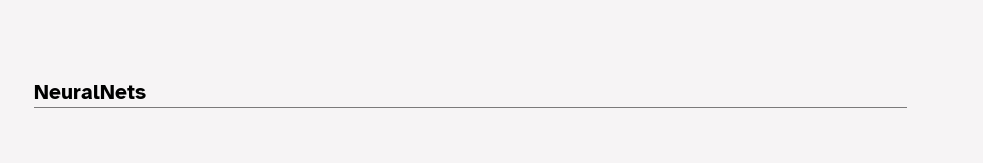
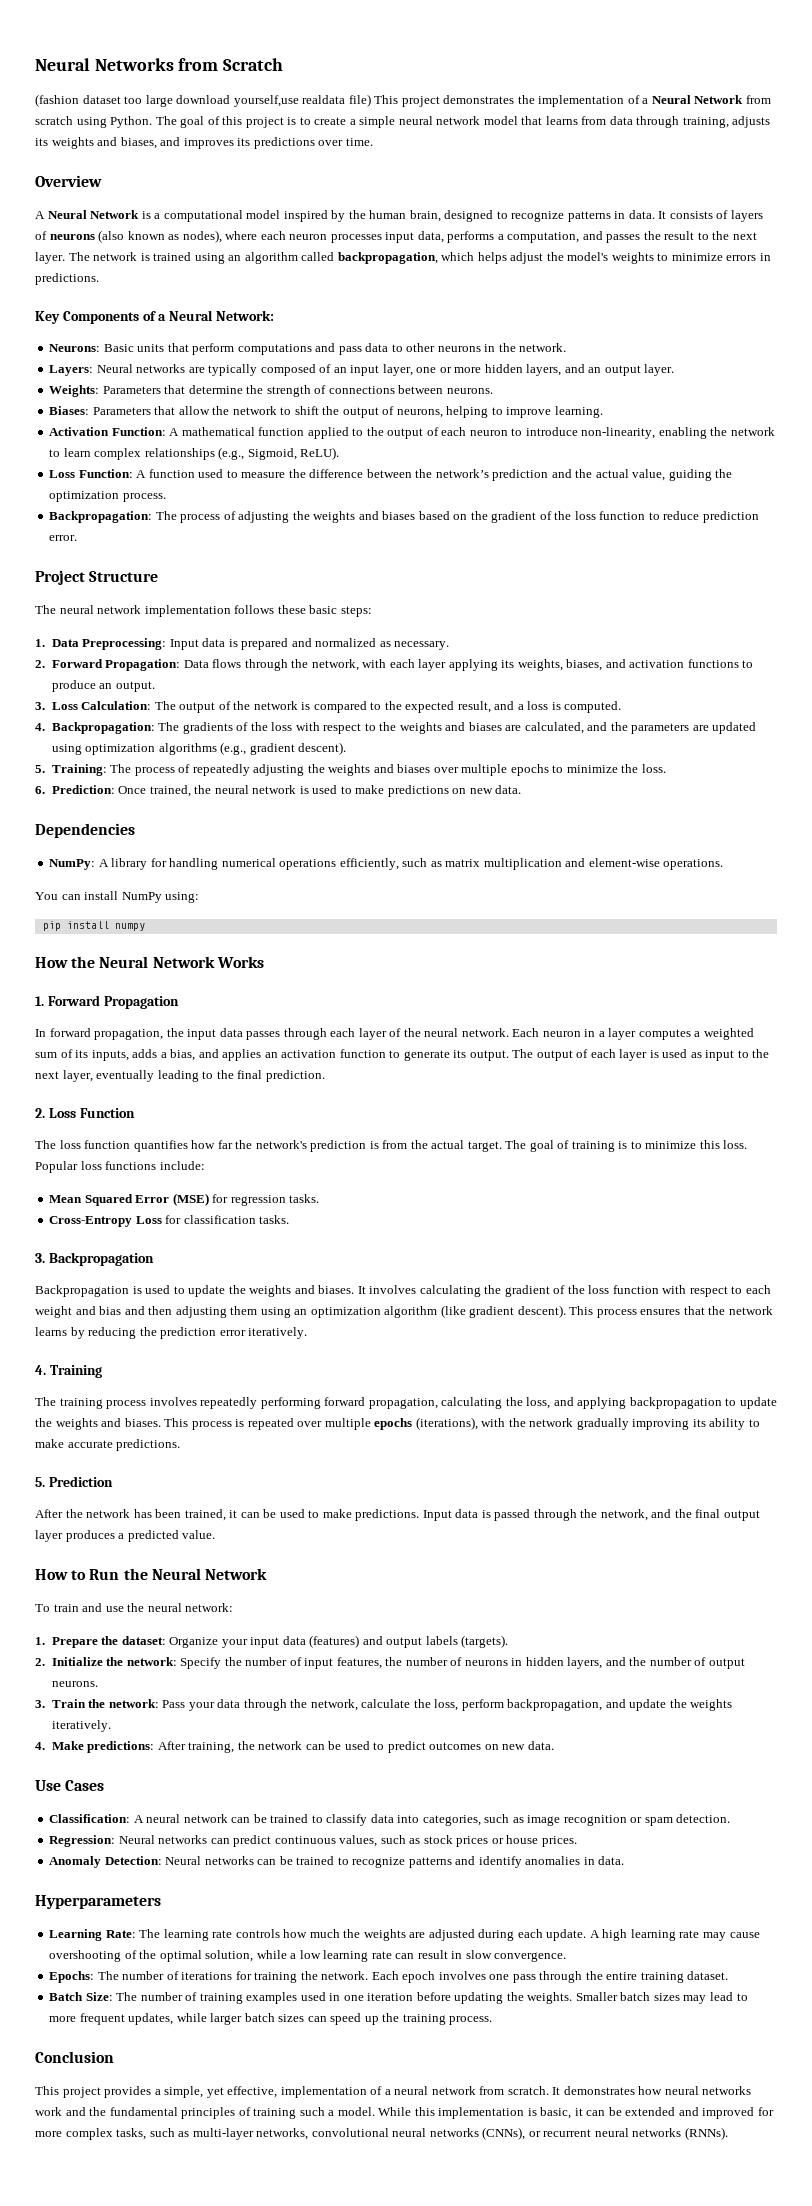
[34,85,146,99] NeuralNets -> [35,58,284,71] [35,94,771,107] [35,116,771,128] [35,137,373,149] [35,175,102,187] [35,210,763,222] [35,230,757,243] [35,252,771,264] [35,273,99,285] [35,310,274,324] [49,343,567,355] [49,364,675,376] [49,385,493,397] [49,406,603,418] [49,427,775,439] [49,447,340,460] [49,469,733,481] [49,491,166,502] [49,511,759,523] [49,535,78,541] [35,570,159,585] [35,605,372,617] [35,638,450,650] [35,659,754,671] [51,680,155,692] [35,701,622,713] [35,722,757,734] [51,742,347,755] [35,764,666,776] [35,785,522,797] [35,823,135,838] [49,858,724,870] [35,891,200,903] [42,921,145,931] [35,956,264,968] [35,995,179,1009] [35,1028,754,1040] [35,1049,770,1061] [35,1070,325,1082] [35,1108,135,1118] [35,1140,748,1152] [35,1161,205,1173] [49,1193,320,1206] [49,1215,290,1227] [35,1252,154,1266] [35,1285,771,1297] [35,1305,773,1318] [35,1327,308,1339] [35,1365,102,1378] [35,1397,777,1409] [35,1417,760,1430] [35,1439,181,1451] [35,1476,113,1487] [35,1509,760,1521] [35,1530,216,1542] [35,1568,267,1580] [35,1603,234,1612] [35,1635,509,1648] [35,1657,745,1669] [51,1681,98,1687] [35,1699,733,1711] [51,1720,111,1732] [35,1741,554,1753] [35,1780,105,1791] [49,1814,731,1826] [49,1835,577,1847] [49,1856,625,1868] [35,1895,161,1909] [49,1929,760,1941] [49,1950,567,1962] [49,1971,729,1983] [49,1992,748,2004] [49,2013,493,2025] [35,2051,114,2063] [35,2086,752,2098] [35,2107,774,2119] [35,2127,728,2140] Neural Networks from Scratch // (fashion dataset too large download yourself,use realdata file) This project demonstrates the implementation of a Neural Network from scratch using Python. The goal of this project is to create a simple neural network model that learns from data through training, adjusts its weights and biases, and improves its predictions over time. // Overview // A Neural Network is a computational model inspired by the human brain, designed to recognize patterns in data. It consists of layers of neurons (also known as nodes), where each neuron processes input data, performs a computation, and passes the result to the next layer. The network is trained using an algorithm called backpropagation, which helps adjust the model's weights to minimize errors in predictions. // Key Components of a Neural Network: // Neurons: Basic units that perform computations and pass data to other neurons in the network. // Layers: Neural networks are typically composed of an input layer, one or more hidden layers, and an output layer. // Weights: Parameters that determine the strength of connections between neurons. // Biases: Parameters that allow the network to shift the output of neurons, helping to improve learning. // Activation Function: A mathematical function applied to the output of each neuron to introduce non-linearity, enabling the network to learn complex relationships (e.g., Sigmoid, ReLU). // Loss Function: A function used to measure the difference between the network’s prediction and the actual value, guiding the optimization process. // Backpropagation: The process of adjusting the weights and biases based on the gradient of the loss function to reduce prediction error. // Project Structure // The neural network implementation follows these basic steps: // 1. Data Preprocessing: Input data is prepared and normalized as necessary. // 2. Forward Propagation: Data flows through the network, with each layer applying its weights, biases, and activation functions to produce an output. // 3. Loss Calculation: The output of the network is compared to the expected result, and a loss is computed. // 4. Backpropagation: The gradients of the loss with respect to the weights and biases are calculated, and the parameters are updated using optimization algorithms (e.g., gradient descent). // 5. Training: The process of repeatedly adjusting the weights and biases over multiple epochs to minimize the loss. // 6. Prediction: Once trained, the neural network is used to make predictions on new data. // Dependencies // NumPy: A library for handling numerical operations efficiently, such as matrix multiplication and element-wise operations. // You can install NumPy using: // pip install numpy // How the Neural Network Works // 1. Forward Propagation // In forward propagation, the input data passes through each layer of the neural network. Each neuron in a layer computes a weighted sum of its inputs, adds a bias, and applies an activation function to generate its output. The output of each layer is used as input to the next layer, eventually leading to the final prediction. // 2. Loss Function // The loss function quantifies how far the network's prediction is from the actual target. The goal of training is to minimize this loss. Popular loss functions include: // Mean Squared Error (MSE) for regression tasks. // Cross-Entropy Loss for classification tasks. // 3. Backpropagation // Backpropagation is used to update the weights and biases. It involves calculating the gradient of the loss function with respect to each weight and bias and then adjusting them using an optimization algorithm (like gradient descent). This process ensures that the network learns by reducing the prediction error iteratively. // 4. Training // The training process involves repeatedly performing forward propagation, calculating the loss, and applying backpropagation to update the weights and biases. This process is repeated over multiple epochs (iterations), with the network gradually improving its ability to make accurate predictions. // 5. Prediction // After the network has been trained, it can be used to make predictions. Input data is passed through the network, and the final output layer produces a predicted value. // How to Run the Neural Network // To train and use the neural network: // 1. Prepare the dataset: Organize your input data (features) and output labels (targets). // 2. Initialize the network: Specify the number of input features, the number of neurons in hidden layers, and the number of output neurons. // 3. Train the network: Pass your data through the network, calculate the loss, perform backpropagation, and update the weights iteratively. // 4. Make predictions: After training, the network can be used to predict outcomes on new data. // Use Cases // Classification: A neural network can be trained to classify data into categories, such as image recognition or spam detection. // Regression: Neural networks can predict continuous values, such as stock prices or house prices. // Anomaly Detection: Neural networks can be trained to recognize patterns and identify anomalies in data. // Hyperparameters // Learning Rate: The learning rate controls how much the weights are adjusted during each update. A high learning rate may cause overshooting of the optimal solution, while a low learning rate can result in slow convergence. // Epochs: The number of iterations for training the network. Each epoch involves one pass through the entire training dataset. // Batch Size: The number of training examples used in one iteration before updating the weights. Smaller batch sizes may lead to more frequent updates, while larger batch sizes can speed up the training process. // Conclusion // This project provides a simple, yet effective, implementation of a neural network from scratch. It demonstrates how neural networks work and the fundamental principles of training such a model. While this implementation is basic, it can be extended and improved for more complex tasks, such as multi-layer networks, convolutional neural networks (CNNs), or recurrent neural networks (RNNs).

